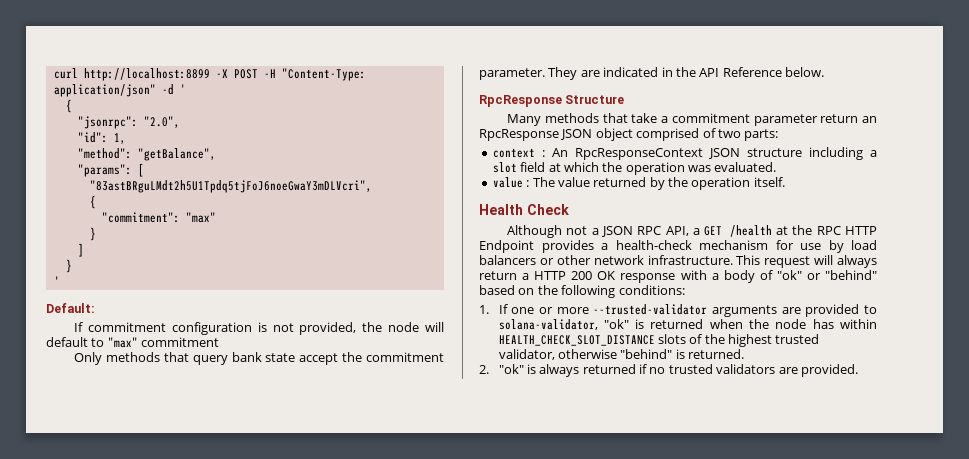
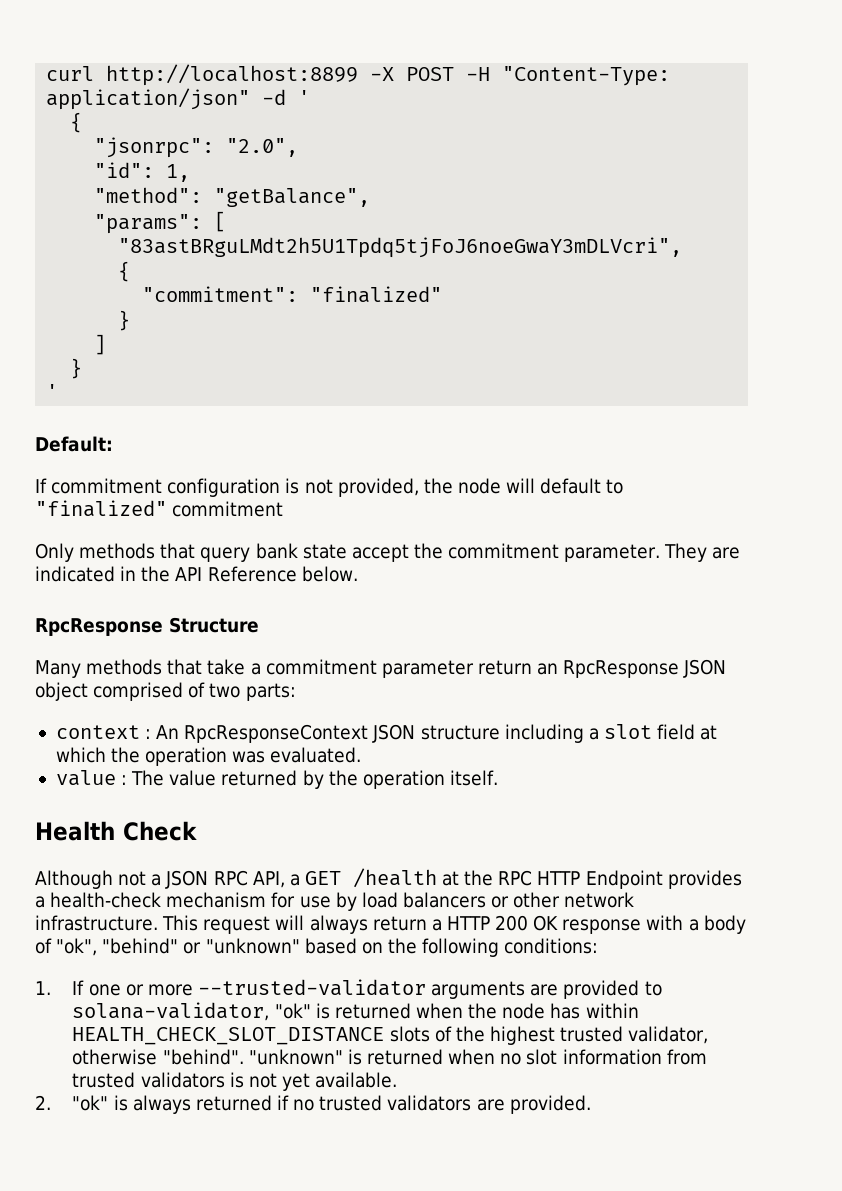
[185,212,216,223] "max" -> [310,286,443,303] "finalized"
[107,337,138,348] "max" -> [35,500,167,517] "finalized"
[776,270,877,280] "ok" or "behind" -> [56,938,300,956] "ok", "behind" or "unknown"
[620,349,745,359] "behind" is returned. -> [162,1049,707,1065] [72,1072,398,1091] "behind". "unknown" is returned when no slot information from trusted validators is not yet available.

